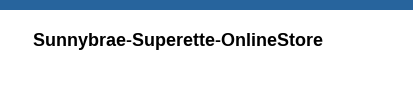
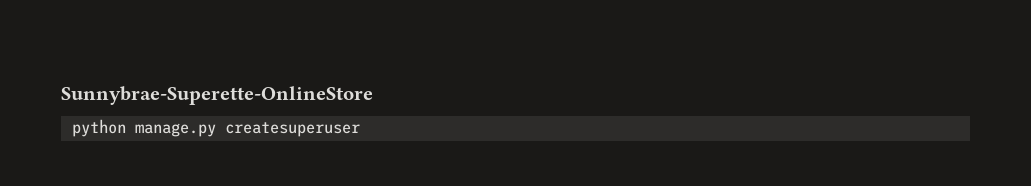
(323, 41) none -> [71,119,360,137] // python manage.py createsuperuser

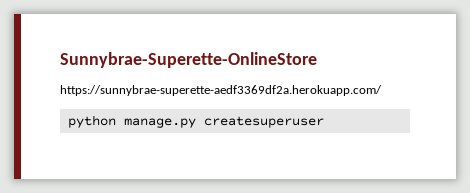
(373, 95) none -> [60,85,382,96] // https://sunnybrae-superette-aedf3369df2a.herokuapp.com/

